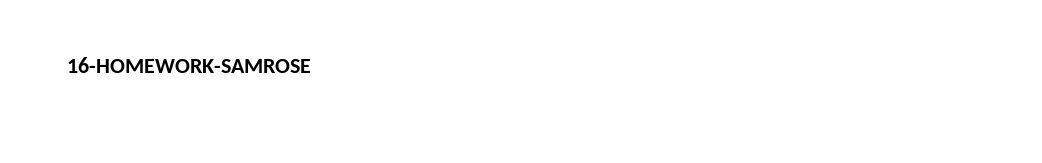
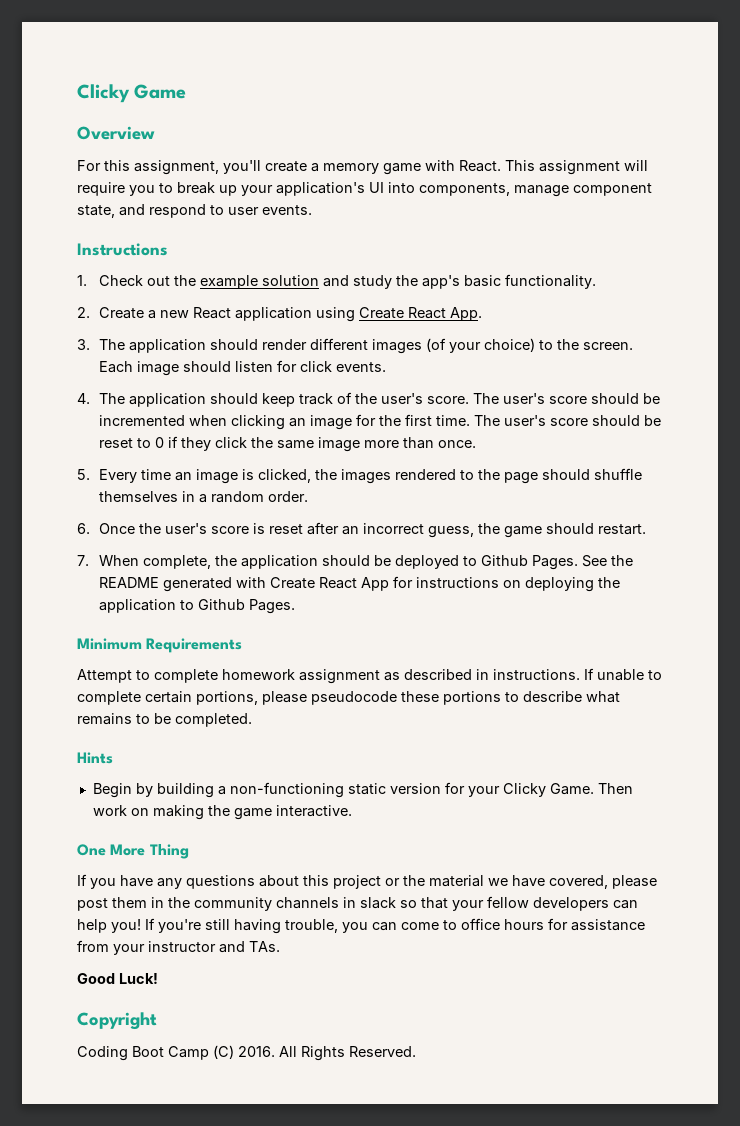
[67,57,311,73] 16-HOMEWORK-SAMROSE -> [77,84,187,103] [77,126,155,140] [77,160,648,175] [77,182,652,197] [77,204,312,218] [77,243,168,256] [77,274,596,289] [77,307,482,322] [77,338,633,354] [98,360,386,376] [77,392,660,407] [98,414,661,430] [98,436,476,452] [77,468,642,484] [98,491,308,503] [77,522,646,538] [77,555,633,570] [98,576,620,592] [98,599,295,614] [77,638,243,653] [77,668,662,684] [77,691,620,705] [77,713,252,727] [77,752,113,764] [92,782,633,798] [92,805,352,820] [77,844,189,859] [77,874,657,889] [77,896,638,911] [77,918,645,934] [77,940,280,955] [77,973,158,984] [77,1012,157,1030] [77,1045,416,1061] Clicky Game // Overview // For this assignment, you'll create a memory game with React. This assignment will require you to break up your application's UI into components, manage component state, and respond to user events. // Instructions // 1. Check out the example solution and study the app's basic functionality. // 2. Create a new React application using Create React App. // 3. The application should render different images (of your choice) to the screen. Each image should listen for click events. // 4. The application should keep track of the user's score. The user's score should be incremented when clicking an image for the first time. The user's score should be reset to 0 if they click the same image more than once. // 5. Every time an image is clicked, the images rendered to the page should shuffle themselves in a random order. // 6. Once the user's score is reset after an incorrect guess, the game should restart. // 7. When complete, the application should be deployed to Github Pages. See the README generated with Create React App for instructions on deploying the application to Github Pages. // Minimum Requirements // Attempt to complete homework assignment as described in instructions. If unable to complete certain portions, please pseudocode these portions to describe what remains to be completed. // Hints // Begin by building a non-functioning static version for your Clicky Game. Then work on making the game interactive. // One More Thing // If you have any questions about this project or the material we have covered, please post them in the community channels in slack so that your fellow developers can help you! If you're still having trouble, you can come to office hours for assistance from your instructor and TAs. // Good Luck! // Copyright // Coding Boot Camp (C) 2016. All Rights Reserved.

